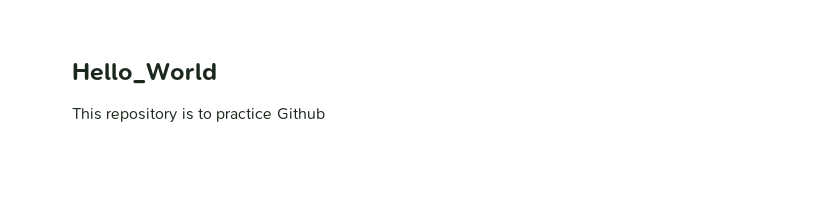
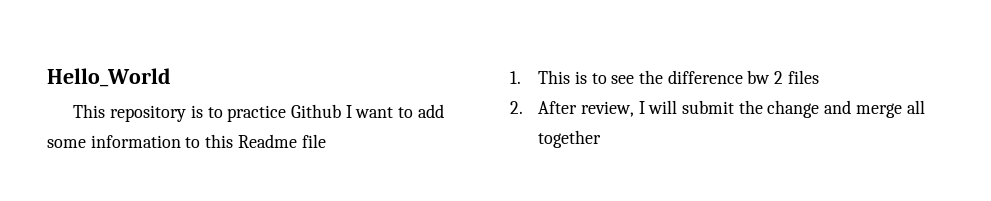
(325, 114) none -> [345,104,444,118] [47,134,326,148] [510,70,819,84] [510,100,925,118] [538,130,602,148] I want to add some information to this Readme file // 1. This is to see the difference bw 2 files // 2. After review, I will submit the change and merge all together

